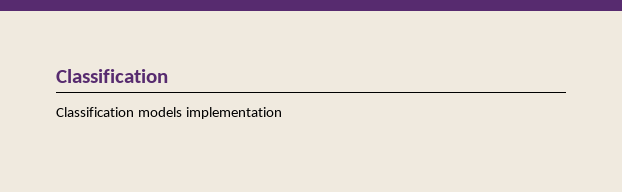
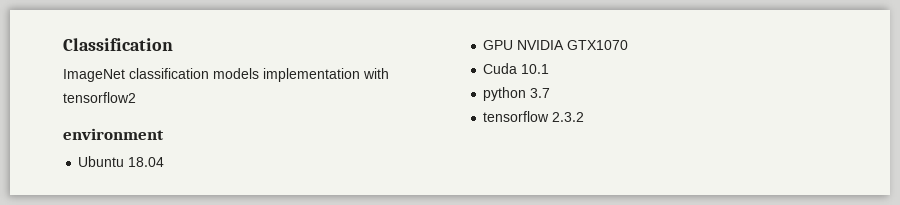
[56,107,282,119] Classification models implementation -> [63,68,389,82] [63,92,136,103] [63,128,164,140] [78,156,165,167] [483,40,629,50] [483,63,550,74] [483,87,551,101] [483,111,585,122] ImageNet classification models implementation with tensorflow2 // environment // Ubuntu 18.04 // GPU NVIDIA GTX1070 // Cuda 10.1 // python 3.7 // tensorflow 2.3.2

